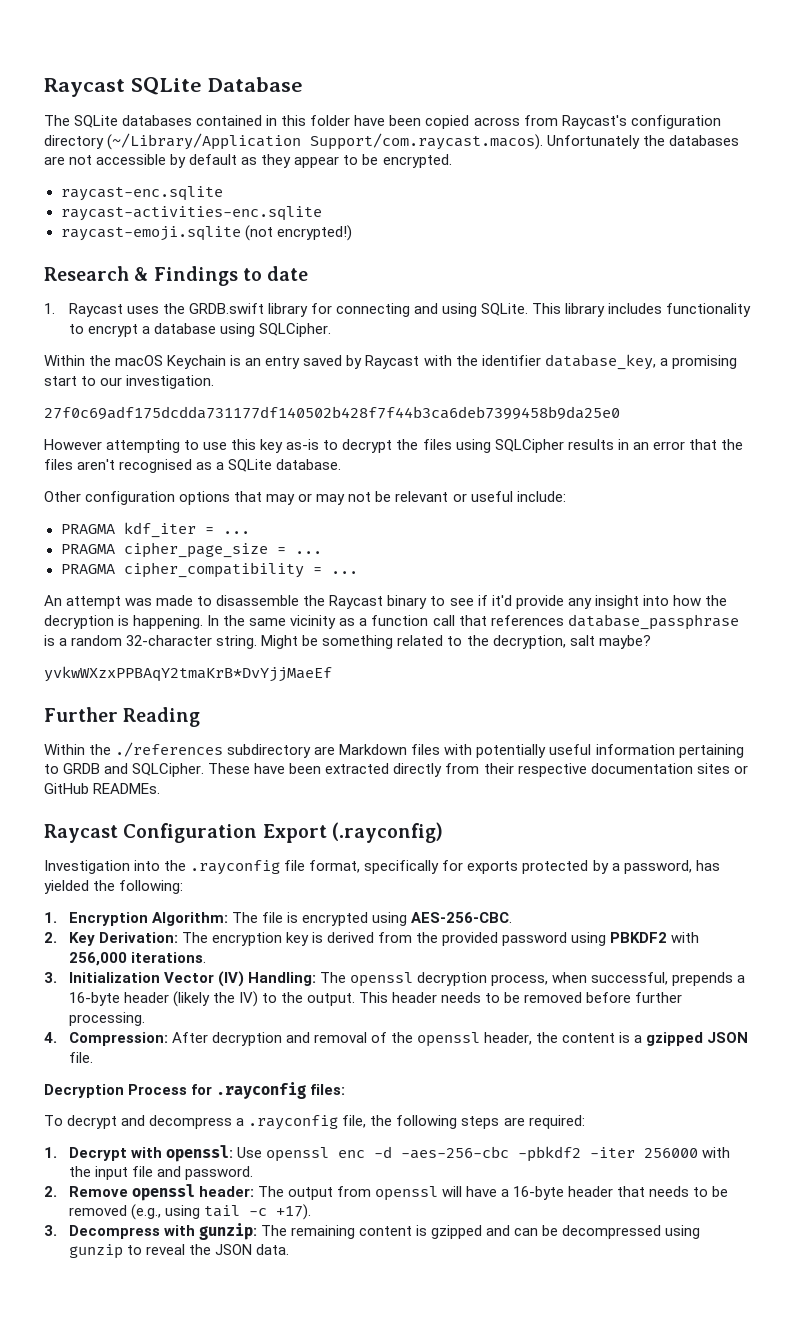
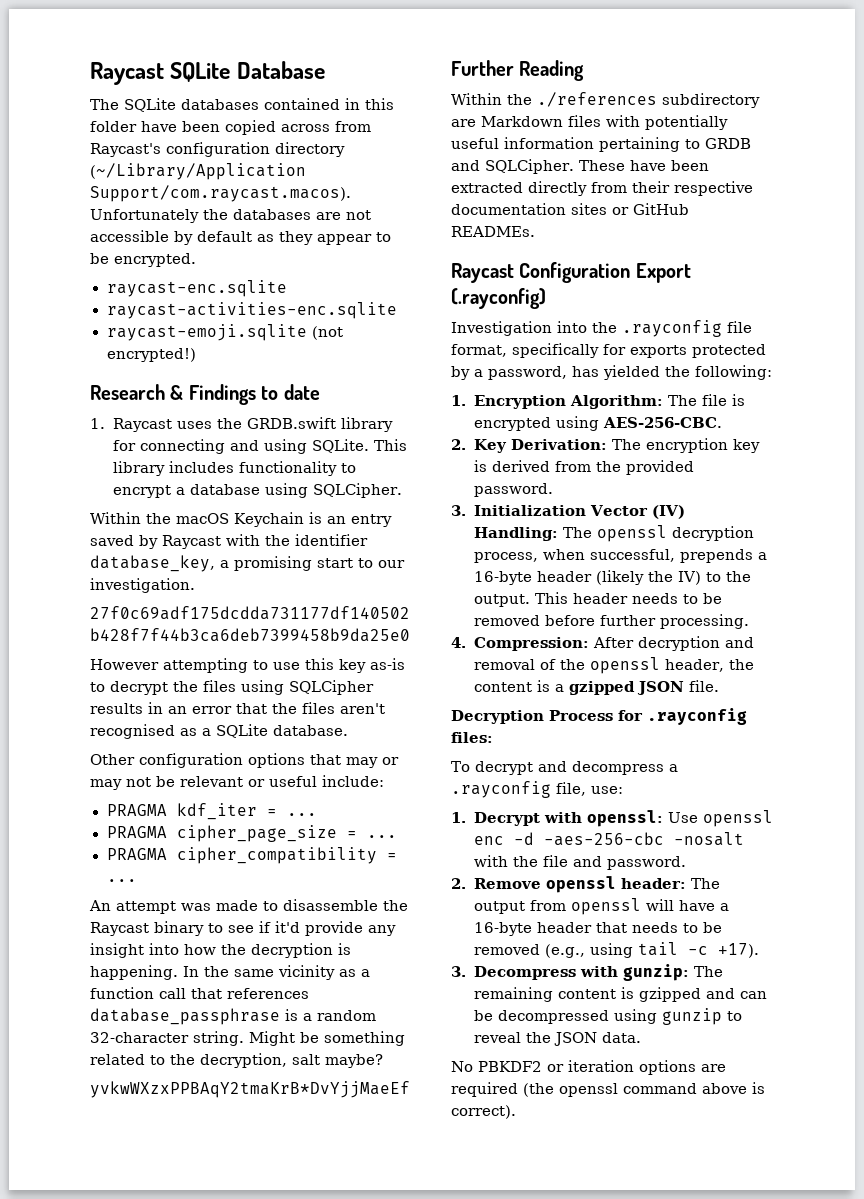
[502,932,700,946] [68,952,206,966] password using PBKDF2 with 256,000 iterations. -> [474,483,554,497] password.
[370,1115,585,1129] the following steps are required: -> [591,786,623,794] use:
[517,1146,730,1162] [68,1166,128,1180] -pbkdf2 -iter 256000 with the input -> [674,832,745,846] [474,855,539,867] -nosalt with the
(289, 1249) none -> [451,1060,726,1075] [451,1082,765,1097] [451,1105,516,1119] // No PBKDF2 or iteration options are required (the openssl command above is correct).

